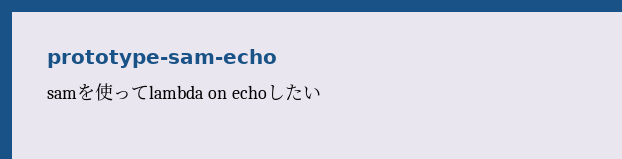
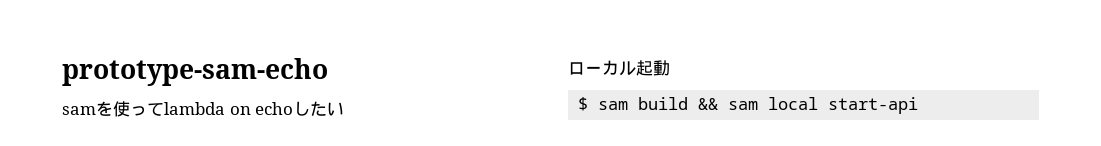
(321, 93) none -> [568,60,670,76] [578,97,919,114] // ローカル起動 // $ sam build && sam local start-api

